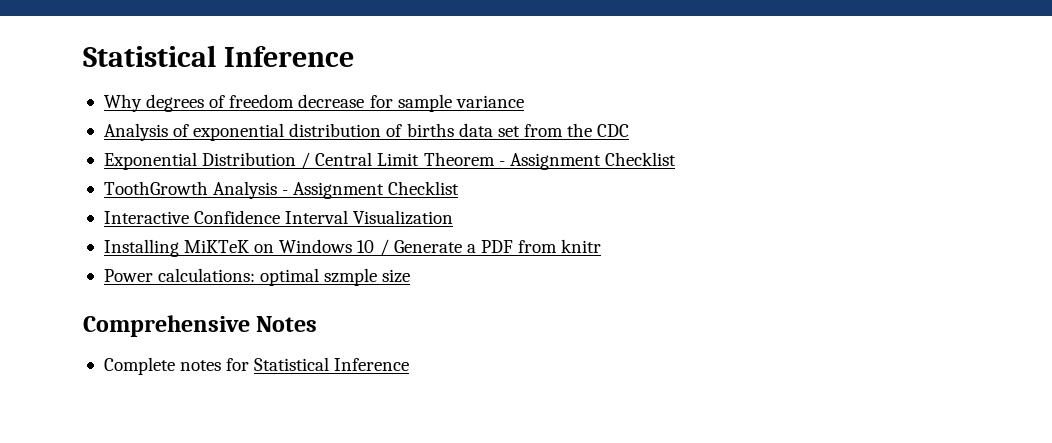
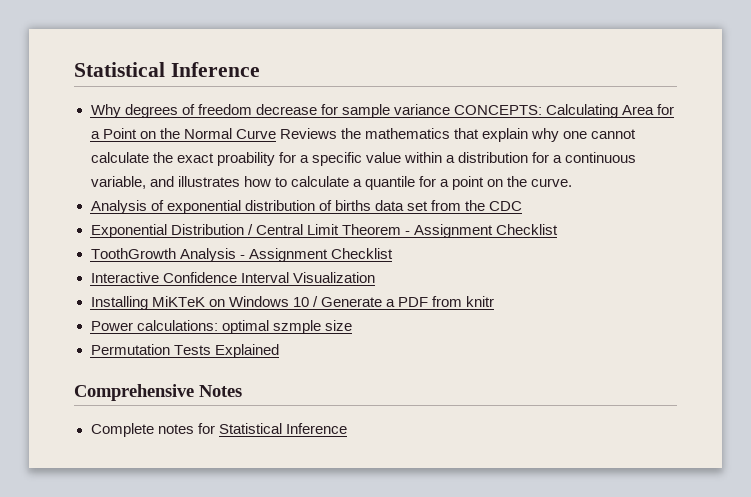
(524, 101) none -> [453,104,675,118] [90,128,637,142] [90,152,637,166] [90,176,573,190] CONCEPTS: Calculating Area for a Point on the Normal Curve Reviews the mathematics that explain why one cannot calculate the exact proability for a specific value within a distribution for a continuous variable, and illustrates how to calculate a quantile for a point on the curve.
(411, 276) none -> [90,344,279,358] // Permutation Tests Explained

